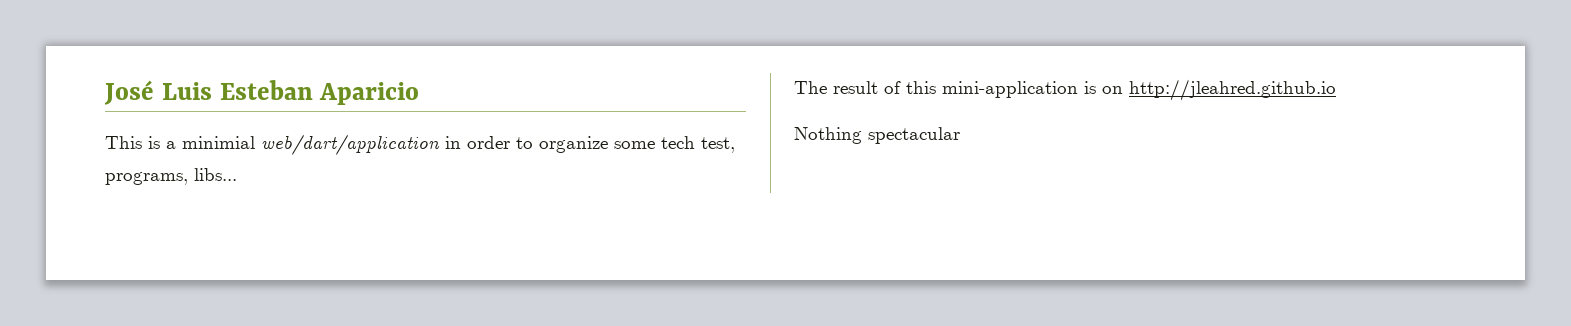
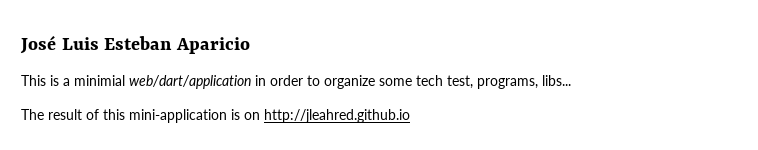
[794,127,960,144] // Nothing spectacular -> (410, 116) none

